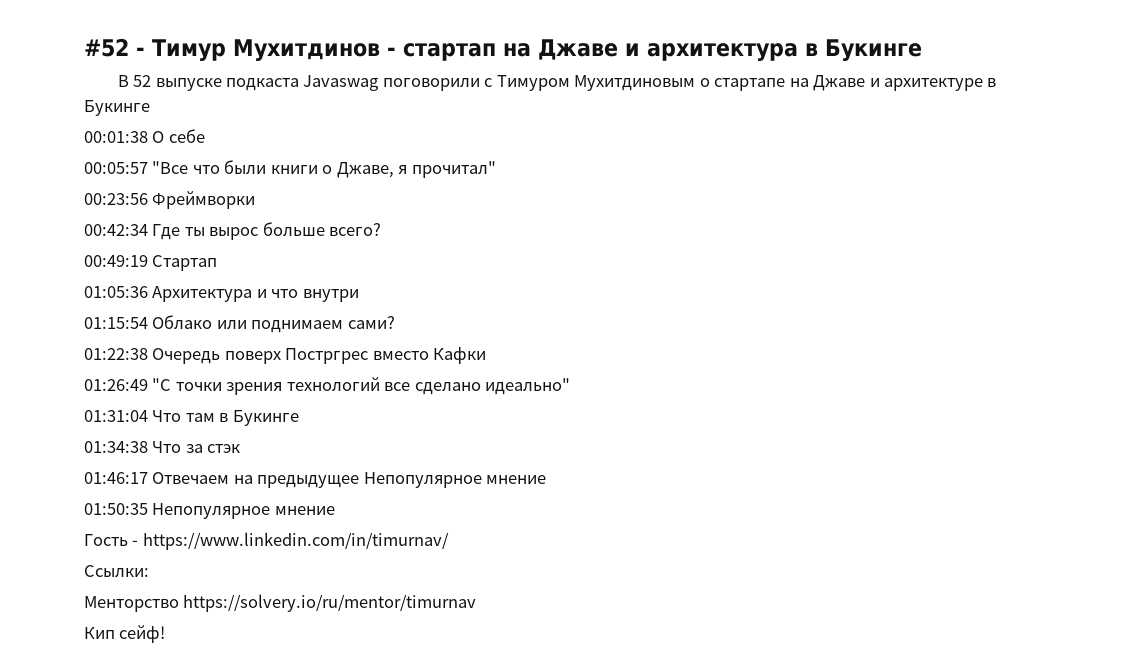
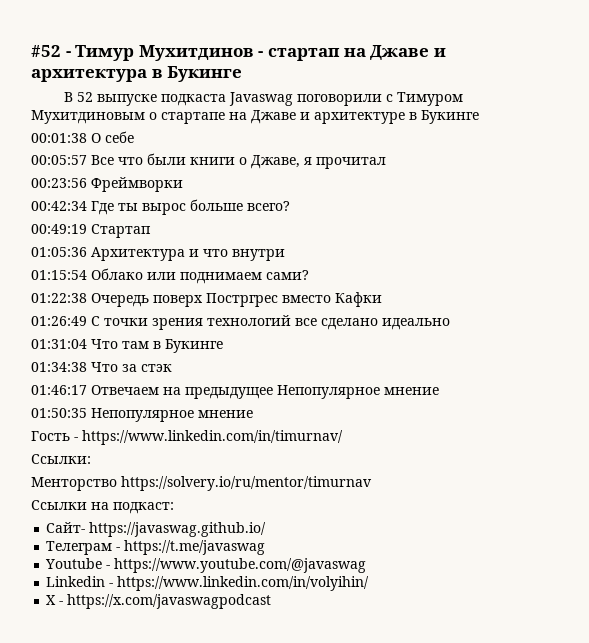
[152,161,189,174] "Все -> [91,155,114,165] Все
[411,161,496,178] прочитал" -> [316,157,386,169] прочитал
[152,378,172,391] "С -> [91,316,100,326] С
[485,378,571,395] идеально" -> [382,318,450,330] идеально
[84,625,166,643] Кип сейф! -> [31,500,174,514] [46,522,267,537] [46,540,266,555] [45,558,367,573] [46,576,370,591] [46,594,272,609] Ссылки на подкаст: // Сайт- https://javaswag.github.io/ // Телеграм - https://t.me/javaswag // Youtube - https://www.youtube.com/@javaswag // Linkedin - https://www.linkedin.com/in/volyihin/ // X - https://x.com/javaswagpodcast

